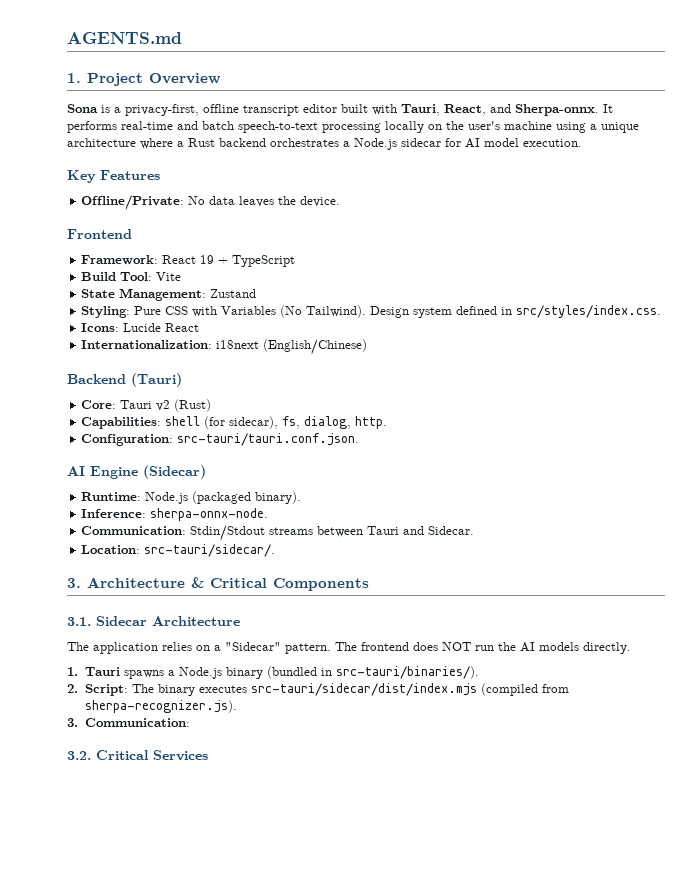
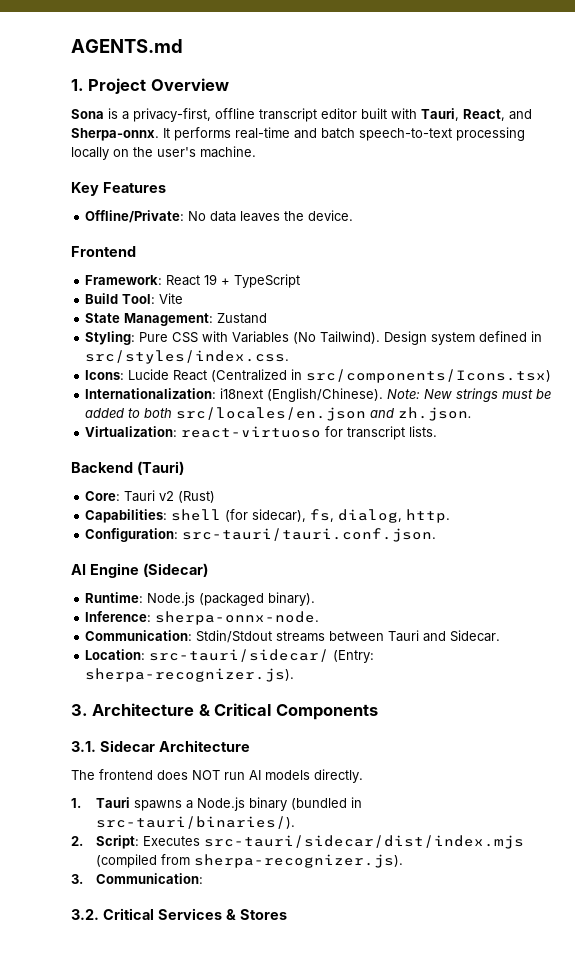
[504,121,639,133] [67,138,582,150] machine using a unique architecture where a Rust backend orchestrates a Node.js sidecar for AI model execution. -> [200,146,256,158] machine.
(200, 327) none -> [211,369,552,383] (Centralized in src/components/Icons.tsx)
[263,339,368,355] (English/Chinese) -> [267,388,552,402] [85,407,473,421] [85,426,438,440] (English/Chinese). Note: New strings must be added to both src/locales/en.json and zh.json. // Virtualization: react-virtuoso for transcript lists.
[144,544,276,557] src-tauri/sidecar/. -> [149,649,375,663] [85,668,295,682] src-tauri/sidecar/ (Entry: sherpa-recognizer.js).
[93,642,357,654] application relies on a "Sidecar" pattern. The -> (95, 775) none
[498,642,516,651] the -> (245, 776) none
[131,684,247,696] The binary executes -> [143,836,201,846] Executes
(208, 755) none -> [225,909,287,920] & Stores

